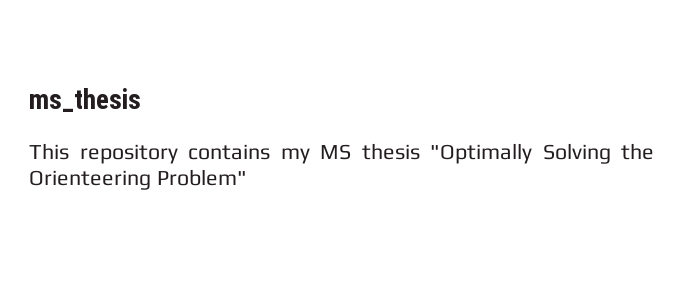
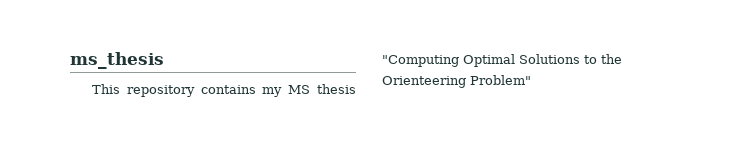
[430,143,611,164] "Optimally Solving -> [382,54,597,67] "Computing Optimal Solutions to

